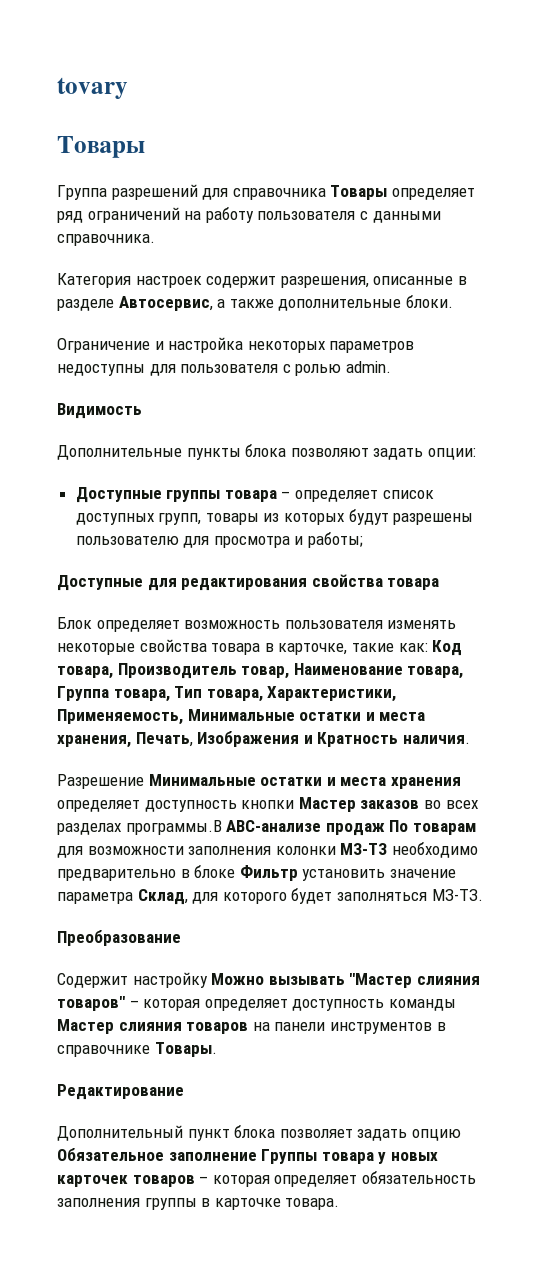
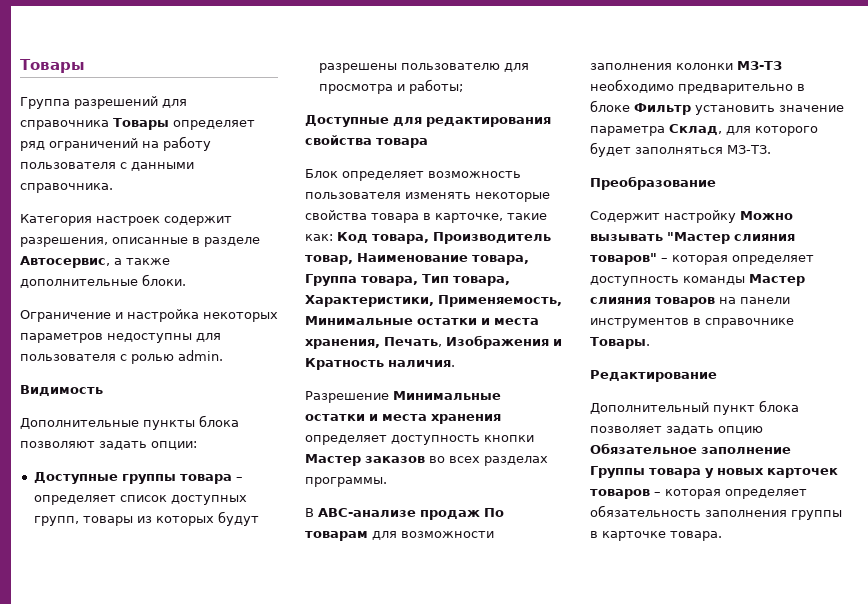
[57,77,128,99] tovary // -> (20, 66) none
[125,820,222,835] программы.В -> [305,477,387,487] [305,508,314,517] программы. // В

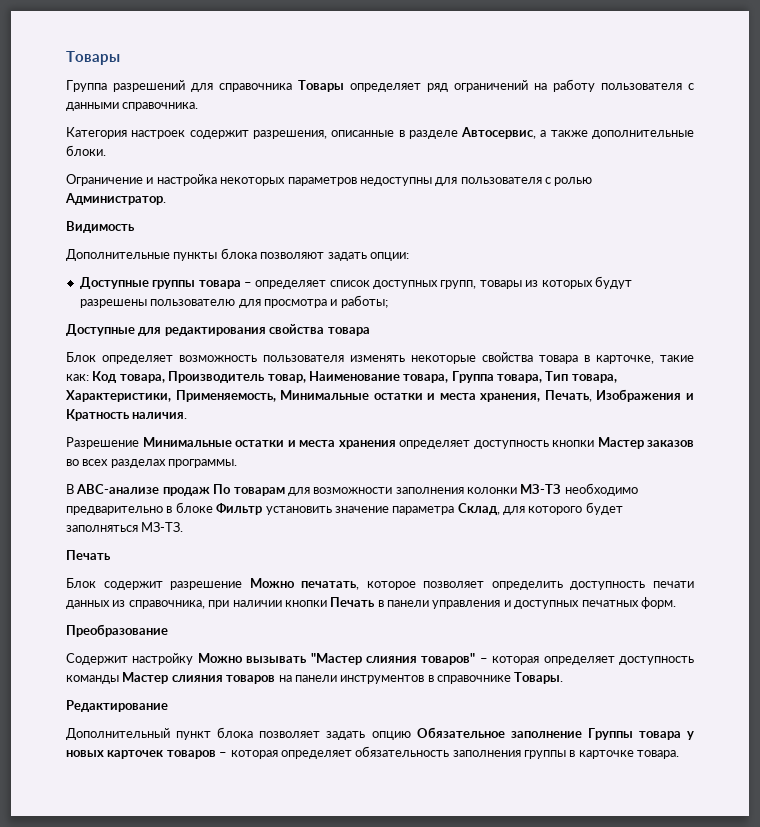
[178,350,223,361] admin. -> [65,193,166,205] Администратор.
(771, 149) none -> [66,550,111,560] [66,578,694,590] [66,597,676,609] // Печать // Блок содержит разрешение Можно печатать, которое позволяет определить доступность печати данных из справочника, при наличии кнопки Печать в панели управления и доступных печатных форм.

